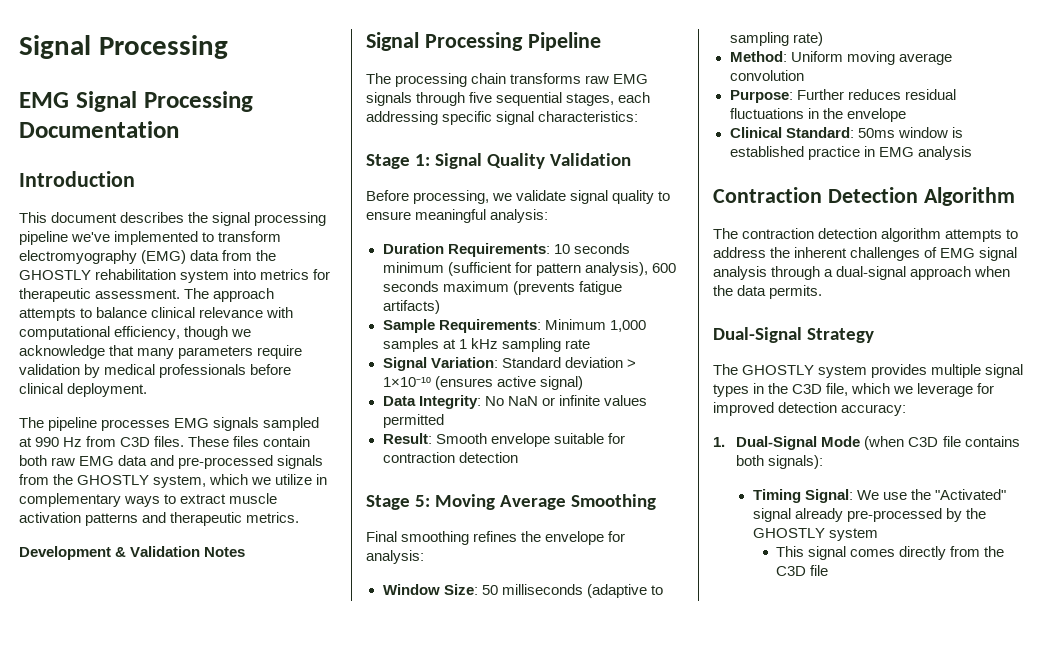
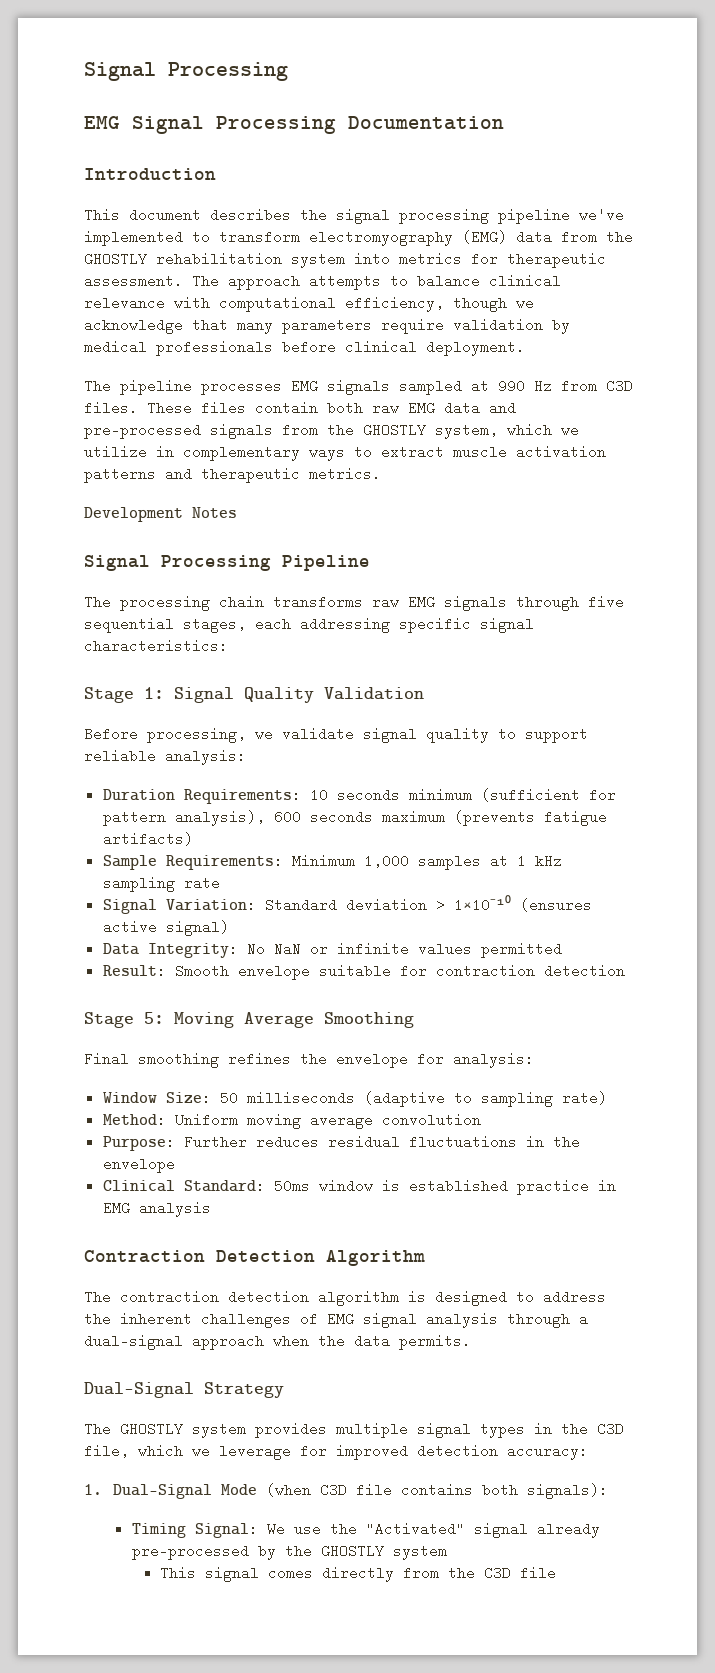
[115,546,201,557] & Validation -> (183, 514) none
[366,209,487,223] ensure meaningful -> [525,729,588,743] [84,749,156,763] support reliable
[945,229,1003,242] attempts -> [408,1290,507,1306] is designed

